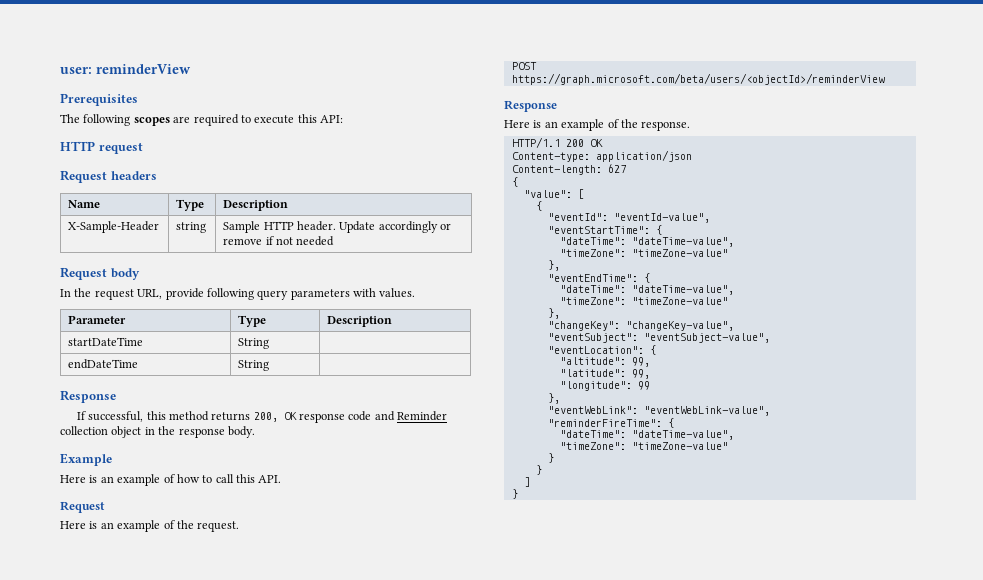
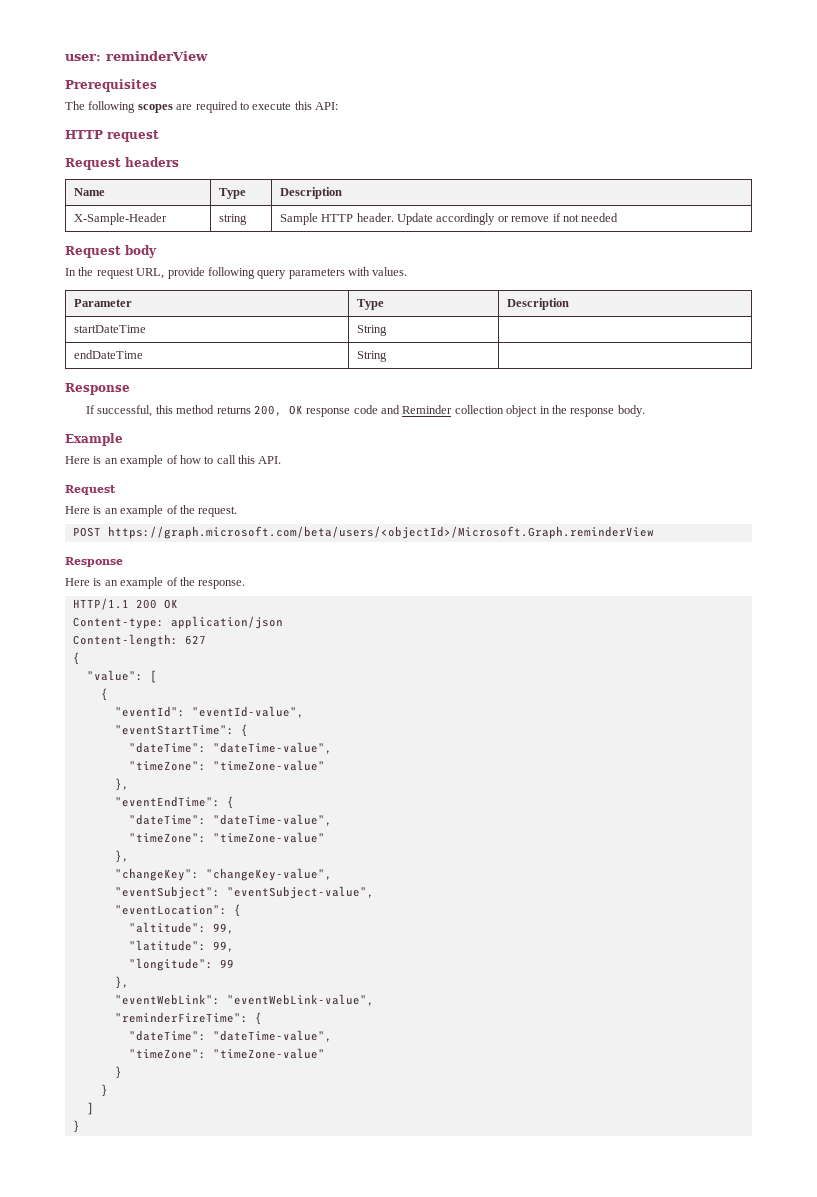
[511,73,885,85] https://graph.microsoft.com/beta/users/<objectId>/reminderView -> [107,526,654,539] https://graph.microsoft.com/beta/users/<objectId>/Microsoft.Graph.reminderView

